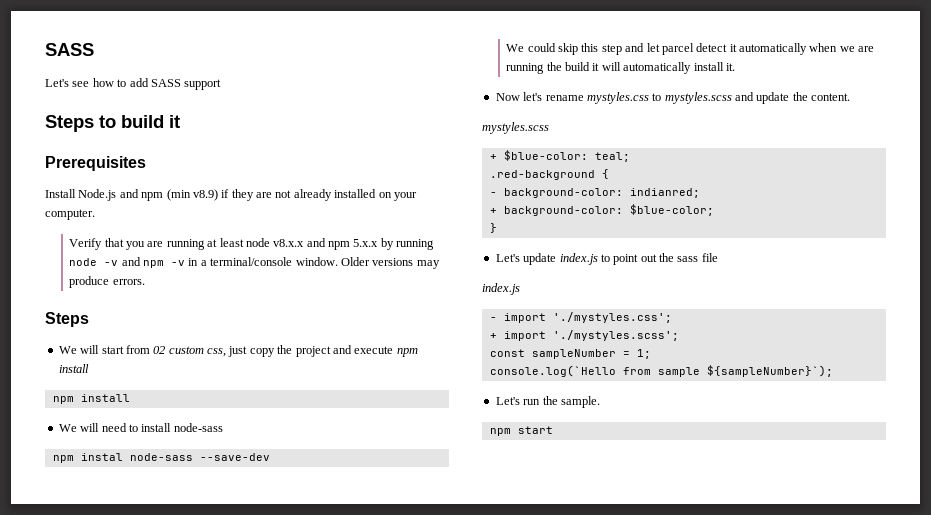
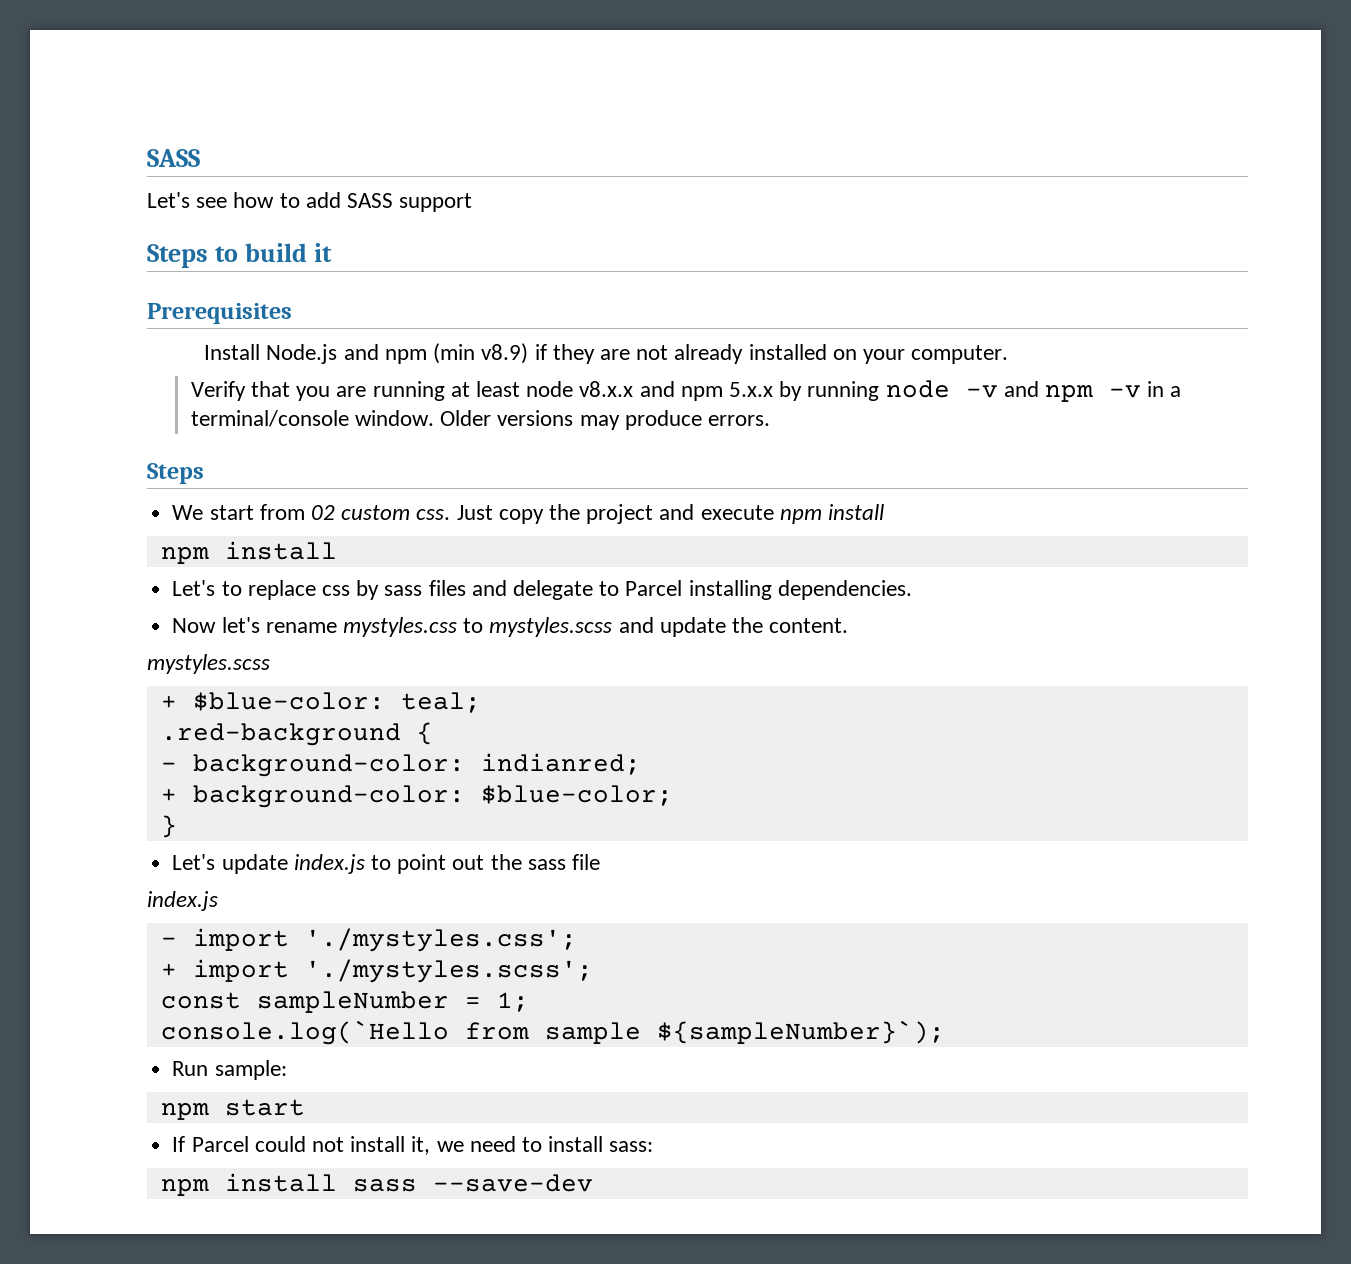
[80,345,100,354] will -> (204, 512) none
[207,346,248,357] css, just -> [416,505,493,520] css. Just
[58,423,223,432] [52,453,270,463] [506,43,875,55] [506,62,735,74] We will need to install node-sass // npm instal node-sass --save-dev // We could skip this step and let parcel detect it automatically when we are running the build it will automatically install it. -> [172,580,912,600] Let's to replace css by sass files and delegate to Parcel installing dependencies.
[495,396,600,408] [489,426,553,436] Let's run the sample. // npm start -> [172,1060,287,1080] [160,1099,305,1120] [172,1136,654,1155] [160,1173,593,1196] Run sample: // npm start // If Parcel could not install it, we need to install sass: // npm install sass --save-dev

